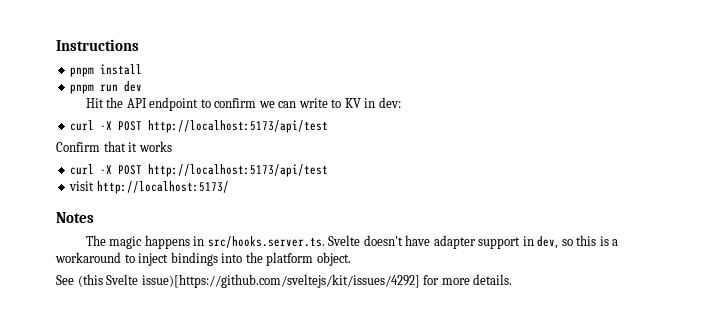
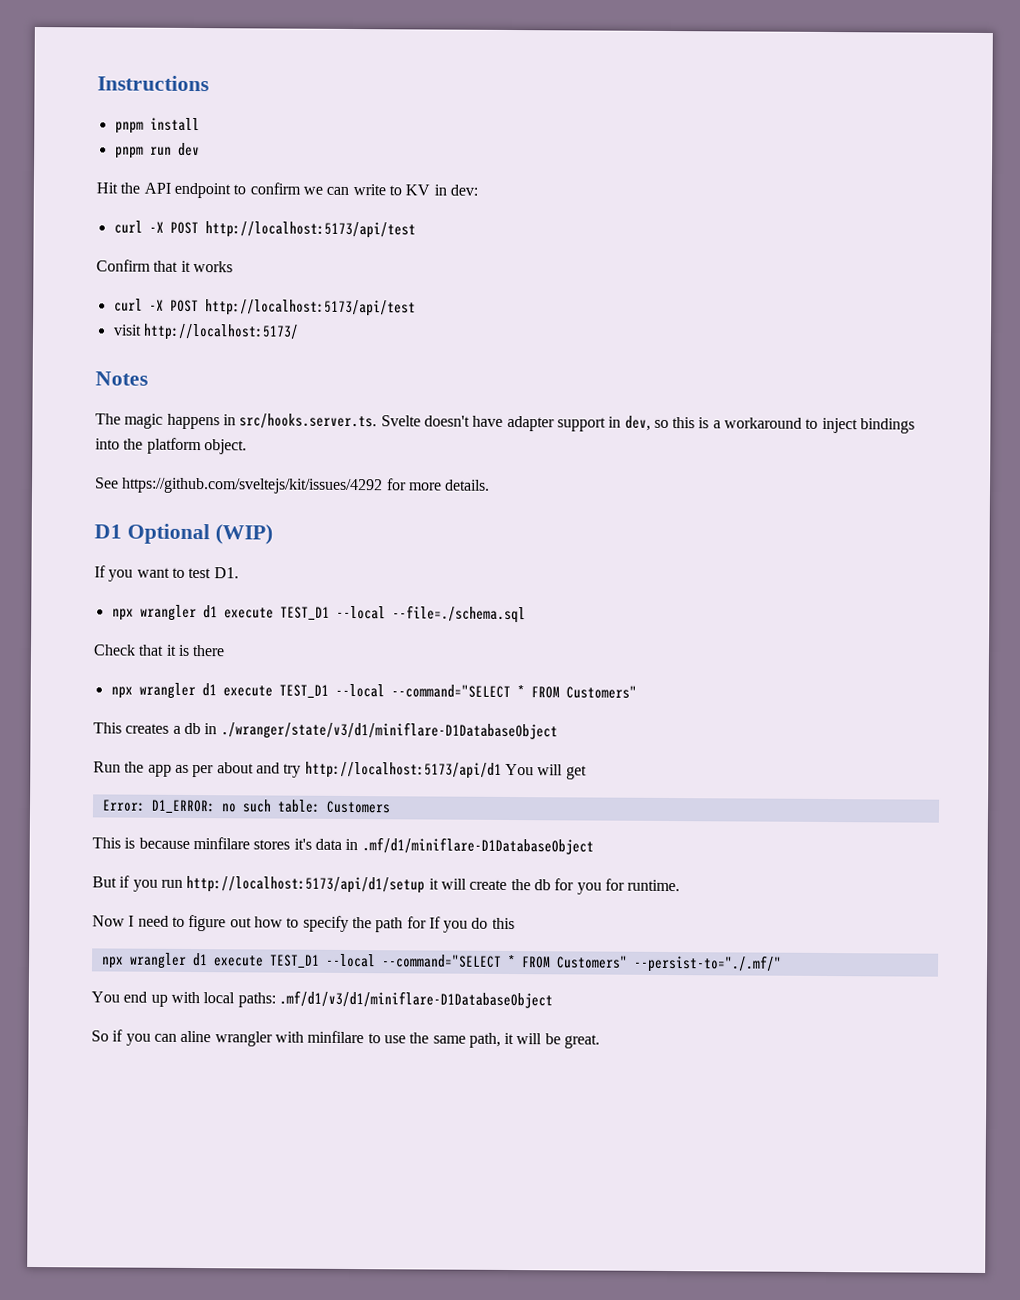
[77,274,420,288] (this Svelte issue)[https://github.com/sveltejs/kit/issues/4292] -> [121,477,384,495] https://github.com/sveltejs/kit/issues/4292
(513, 279) none -> [94,523,273,545] [94,565,239,582] [111,604,526,624] [93,644,226,657] [110,682,637,700] [93,721,558,741] [93,761,587,780] [101,799,391,815] [92,837,594,855] [92,875,681,895] [92,914,515,933] [100,952,782,973] [91,990,553,1009] [91,1029,601,1049] // D1 Optional (WIP) // If you want to test D1. // npx wrangler d1 execute TEST_D1 --local --file=./schema.sql // Check that it is there // npx wrangler d1 execute TEST_D1 --local --command="SELECT * FROM Customers" // This creates a db in ./wranger/state/v3/d1/miniflare-D1DatabaseObject // Run the app as per about and try http://localhost:5173/api/d1 You will get // Error: D1_ERROR: no such table: Customers // This is because minfilare stores it's data in .mf/d1/miniflare-D1DatabaseObject // But if you run http://localhost:5173/api/d1/setup it will create the db for you for runtime. // Now I need to figure out how to specify the path for If you do this // npx wrangler d1 execute TEST_D1 --local --command="SELECT * FROM Customers" --persist-to="./.mf/" // You end up with local paths: .mf/d1/v3/d1/miniflare-D1DatabaseObject // So if you can aline wrangler with minfilare to use the same path, it will be great.

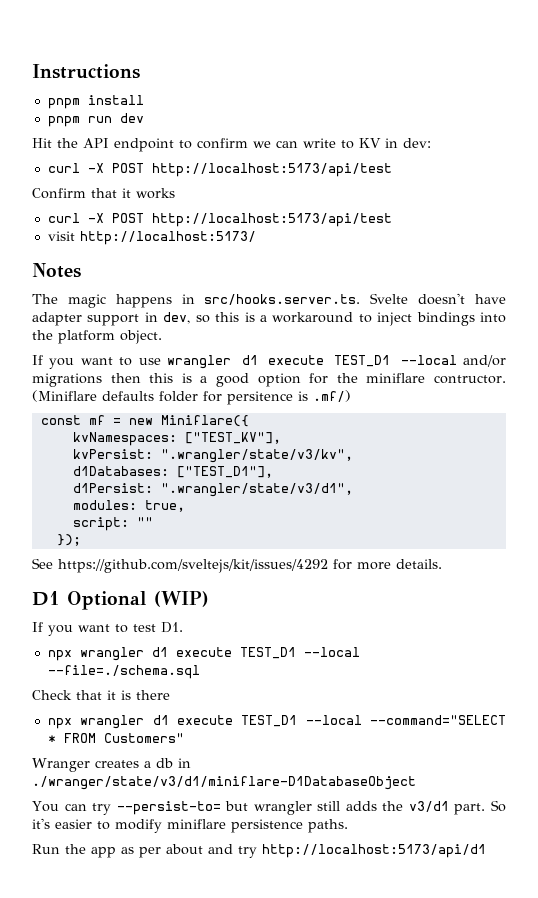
(247, 447) none -> [32,355,506,369] [32,373,507,387] [32,390,351,405] [40,415,249,427] [72,432,281,446] [72,449,353,463] [72,466,273,478] [72,483,353,497] [72,500,185,512] [72,517,153,531] [56,534,81,546] // If you want to use wrangler d1 execute TEST_D1 --local and/or migrations then this is a good option for the miniflare contructor. (Miniflare defaults folder for persitence is .mf/) // const mf = new Miniflare({ // kvNamespaces: ["TEST_KV"], // kvPersist: ".wrangler/state/v3/kv", // d1Databases: ["TEST_D1"], // d1Persist: ".wrangler/state/v3/d1", // modules: true, // script: "" // });
[93,722,122,734] This -> [32,758,90,772] Wranger
(558, 731) none -> [32,800,506,815] [32,818,348,833] // You can try --persist-to= but wrangler still adds the v3/d1 part. So it's easier to modify miniflare persistence paths.
[504,763,587,780] [101,799,391,815] [92,837,594,855] [92,875,681,895] [92,914,515,933] [100,952,782,973] [91,990,553,1009] [91,1029,601,1049] You will get // Error: D1_ERROR: no such table: Customers // This is because minfilare stores it's data in .mf/d1/miniflare-D1DatabaseObject // But if you run http://localhost:5173/api/d1/setup it will create the db for you for runtime. // Now I need to figure out how to specify the path for If you do this // npx wrangler d1 execute TEST_D1 --local --command="SELECT * FROM Customers" --persist-to="./.mf/" // You end up with local paths: .mf/d1/v3/d1/miniflare-D1DatabaseObject // So if you can aline wrangler with minfilare to use the same path, it will be great. -> (486, 851) none

